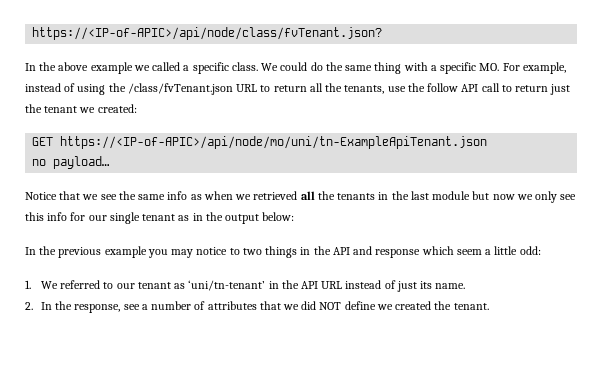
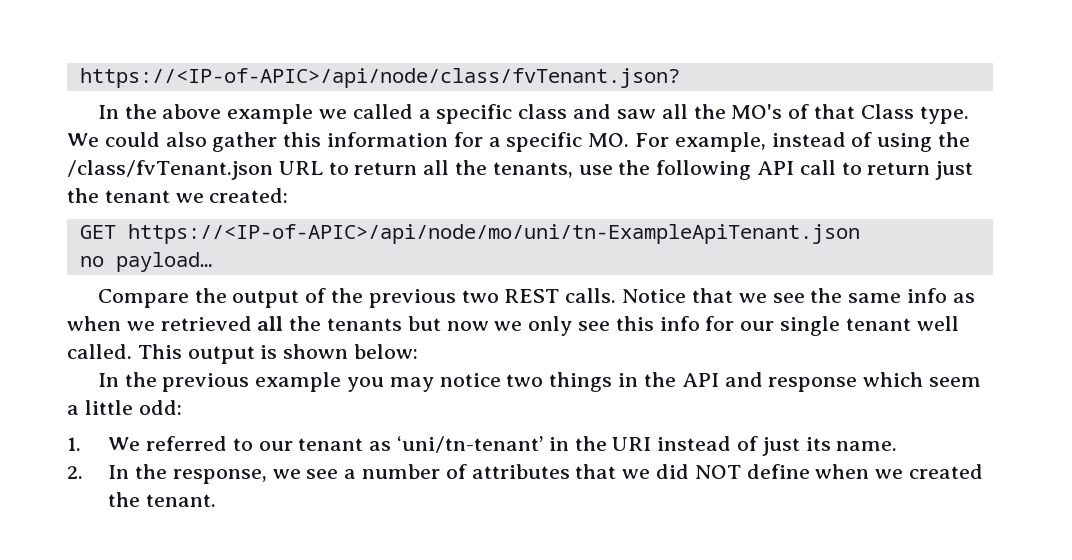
[231,62,428,74] class. We could do the same thing with -> [518,104,969,124] [67,132,483,152] class and saw all the MO's of that Class type. We could also gather this information for
[427,83,459,92] follow -> [656,160,752,180] following
(110, 162) none -> [97,288,617,308] Compare the output of the previous two REST calls.
[378,191,471,200] in the last module -> (403, 324) none
[178,212,260,224] as in the output -> [916,316,959,331] [67,344,349,364] well called. This output is shown
[229,248,240,255] to -> (501, 380) none
[300,281,343,289] API URL -> [612,437,652,451] URI
(121, 308) none -> [272,469,301,479] we
(376, 305) none -> [815,464,870,479] when

